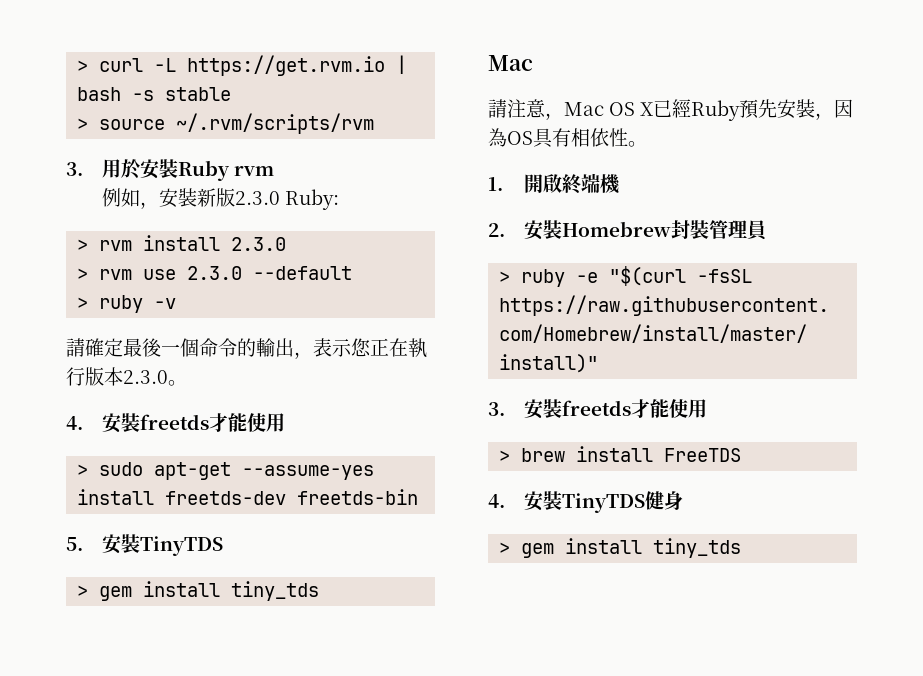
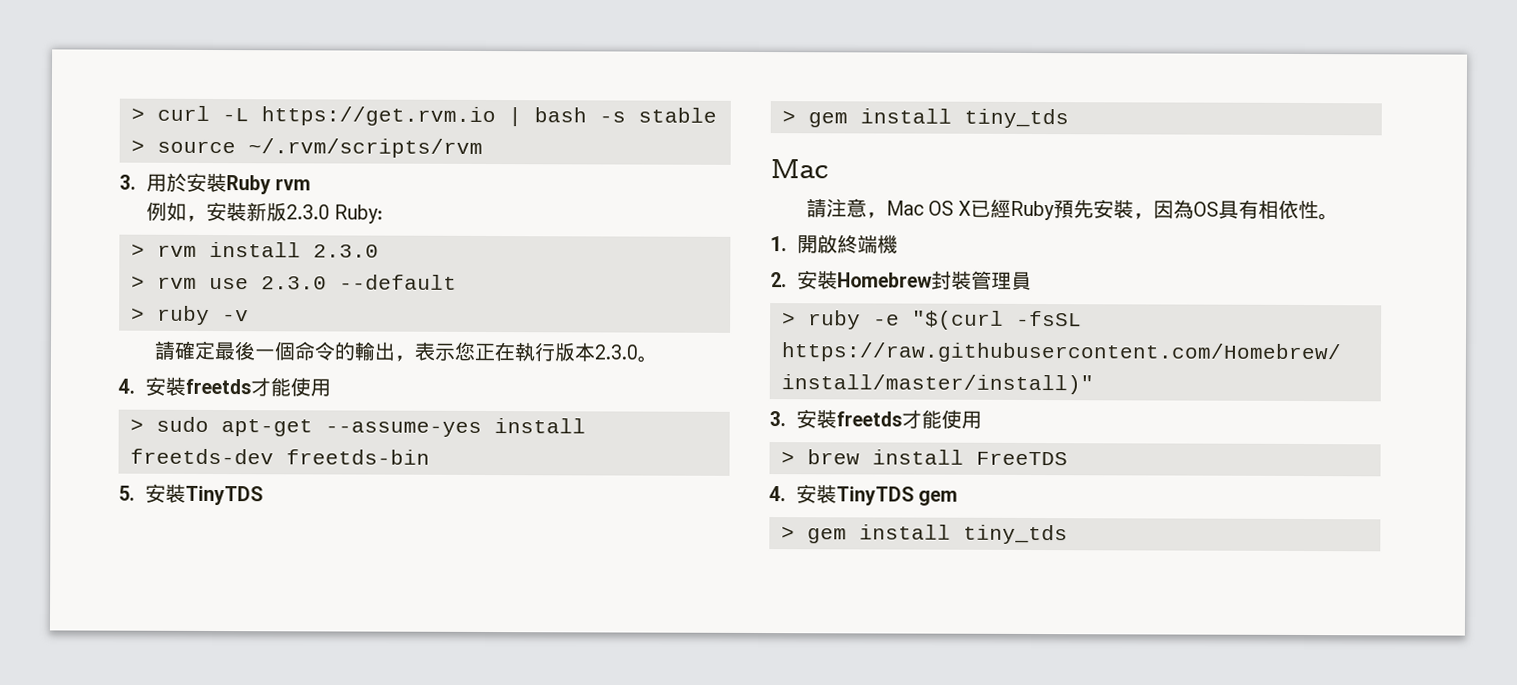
[644,491,683,510] 健身 -> [917,490,958,506] gem

